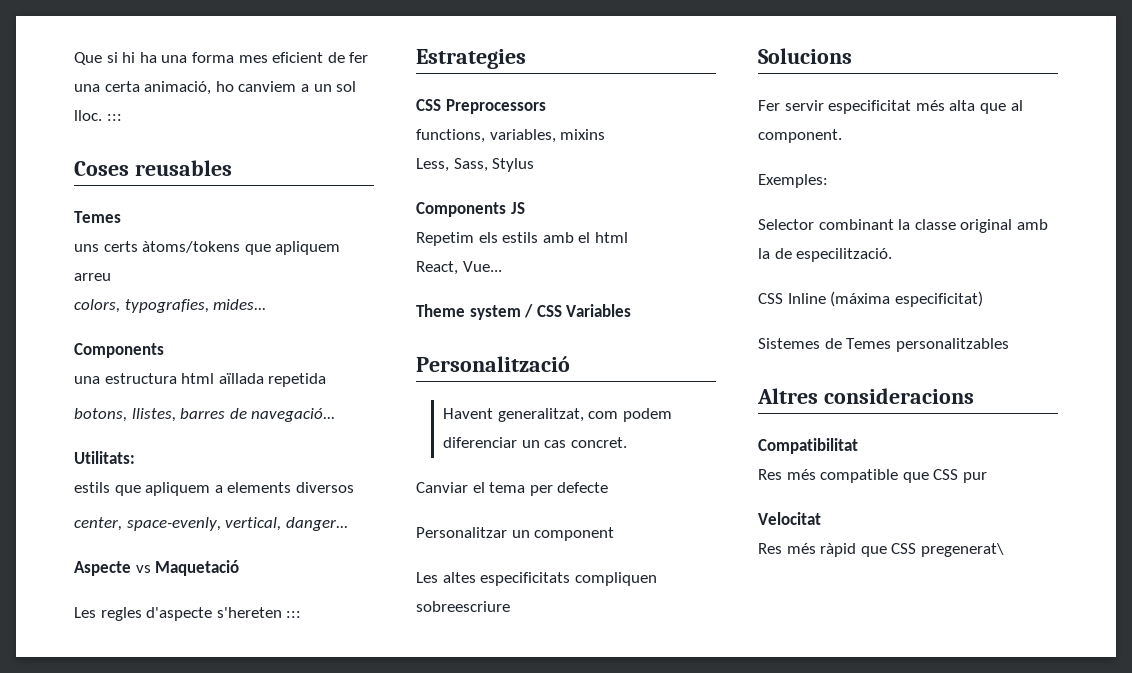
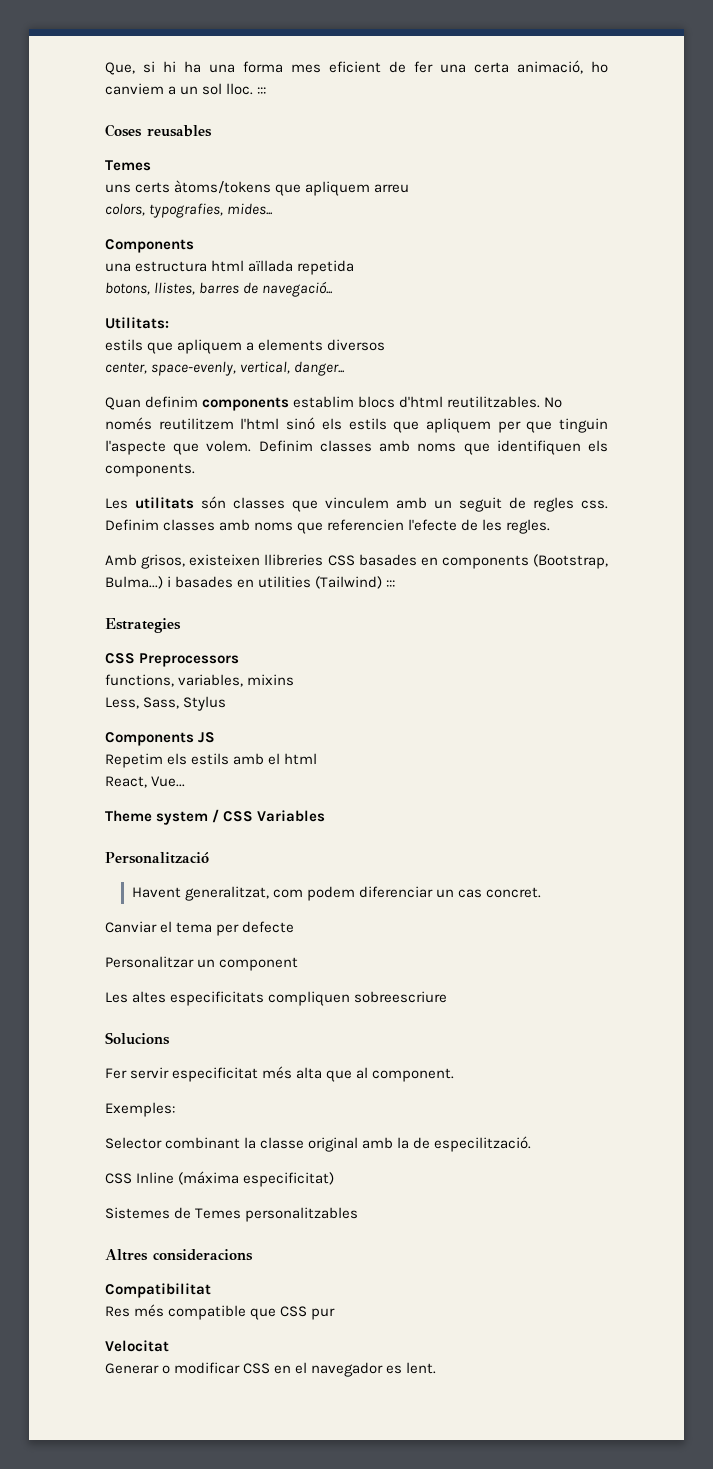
[74,52,102,65] Que -> [105,62,135,75] Que,
[74,560,240,576] [74,607,282,621] Aspecte vs Maquetació // Les regles d'aspecte s'hereten -> [105,396,563,411] [105,417,608,433] [105,440,608,455] [105,463,195,477] [105,496,608,512] [105,519,551,534] [105,554,608,569] [105,576,383,589] Quan definim components establim blocs d'html reutilitzables. No només reutilitzem l'html sinó els estils que apliquem per que tinguin l'aspecte que volem. Definim classes amb noms que identifiquen els components. // Les utilitats són classes que vinculem amb un seguit de regles css. Definim classes amb noms que referencien l'efecte de les regles. // Amb grisos, existeixen llibreries CSS basades en components (Bootstrap, Bulma...) i basades en utilities (Tailwind)
[758,543,1004,557] Res més ràpid que CSS pregenerat\ -> [105,1362,437,1377] Generar o modificar CSS en el navegador es lent.

